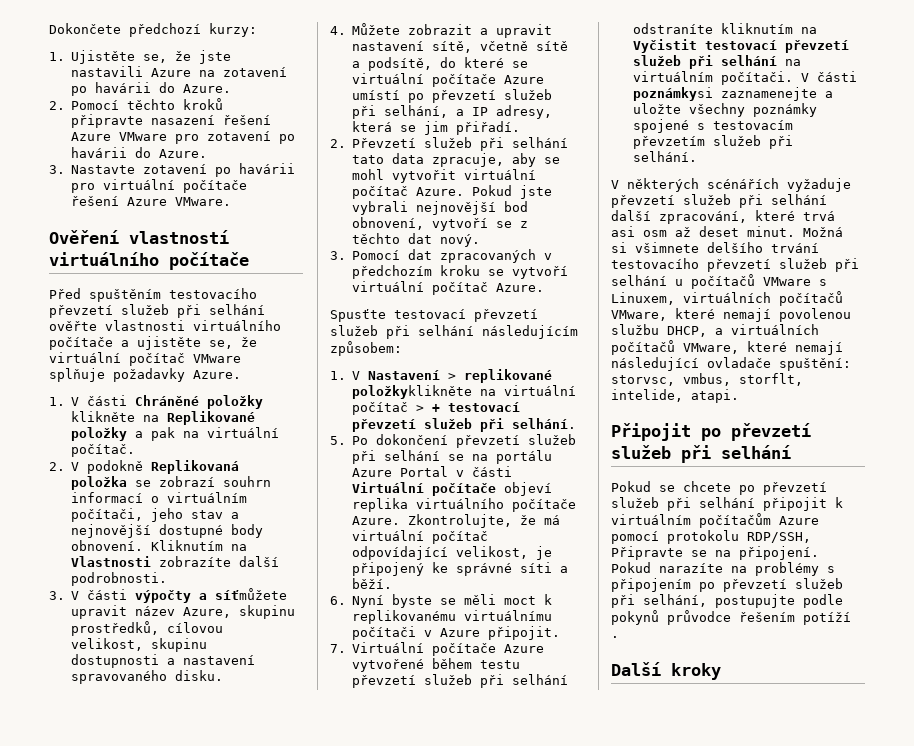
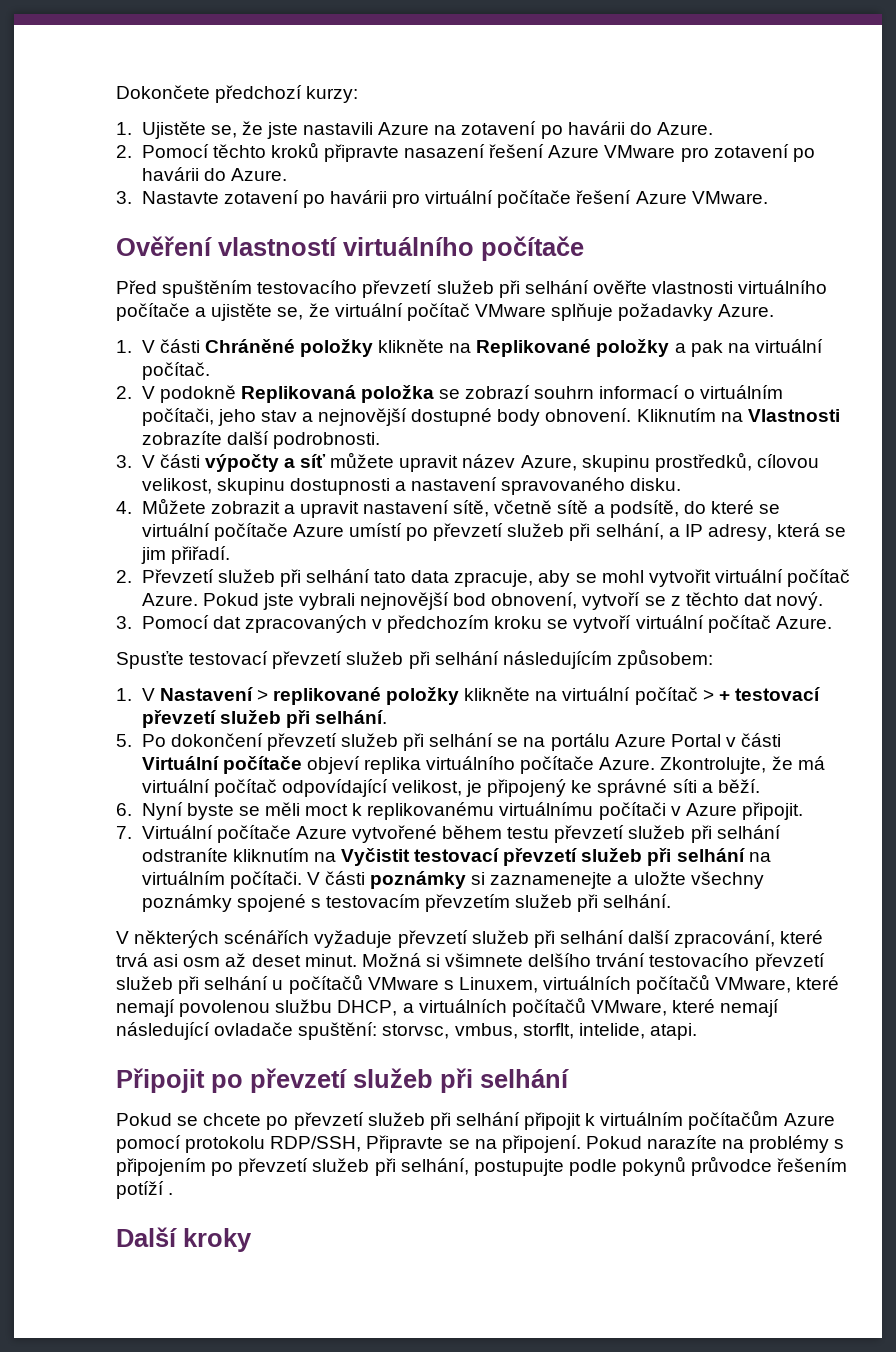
[215,588,288,600] síťmůžete -> [300,452,395,468] síť můžete
[352,385,473,399] položkyklikněte -> [386,687,531,705] položky klikněte
[633,87,714,101] poznámkysi -> [370,871,486,889] poznámky si

